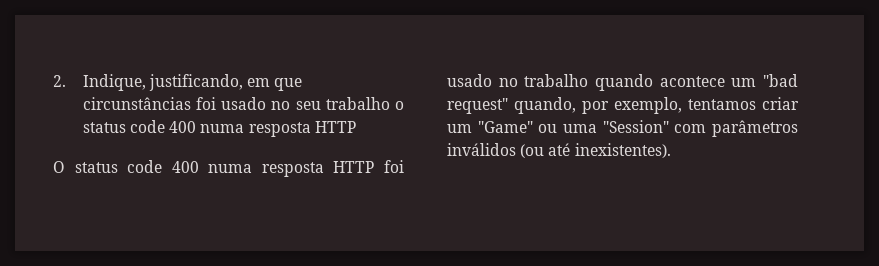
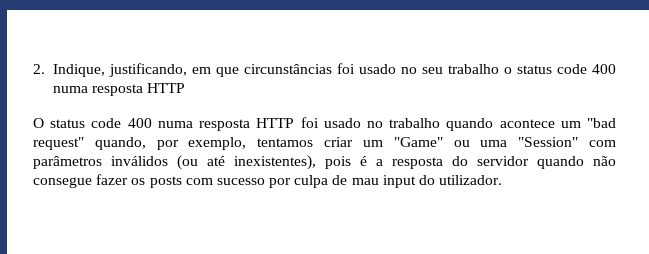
[574,143,671,158] inexistentes). -> [234,155,616,170] [33,174,503,188] inexistentes), pois é a resposta do servidor quando não consegue fazer os posts com sucesso por culpa de mau input do utilizador.

